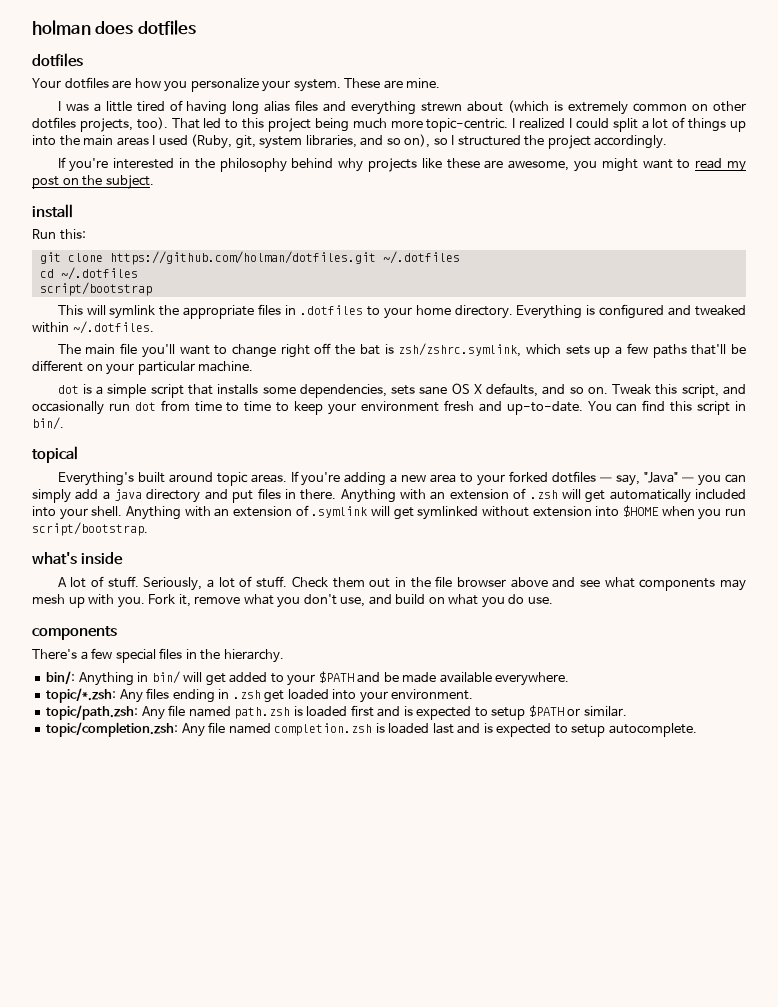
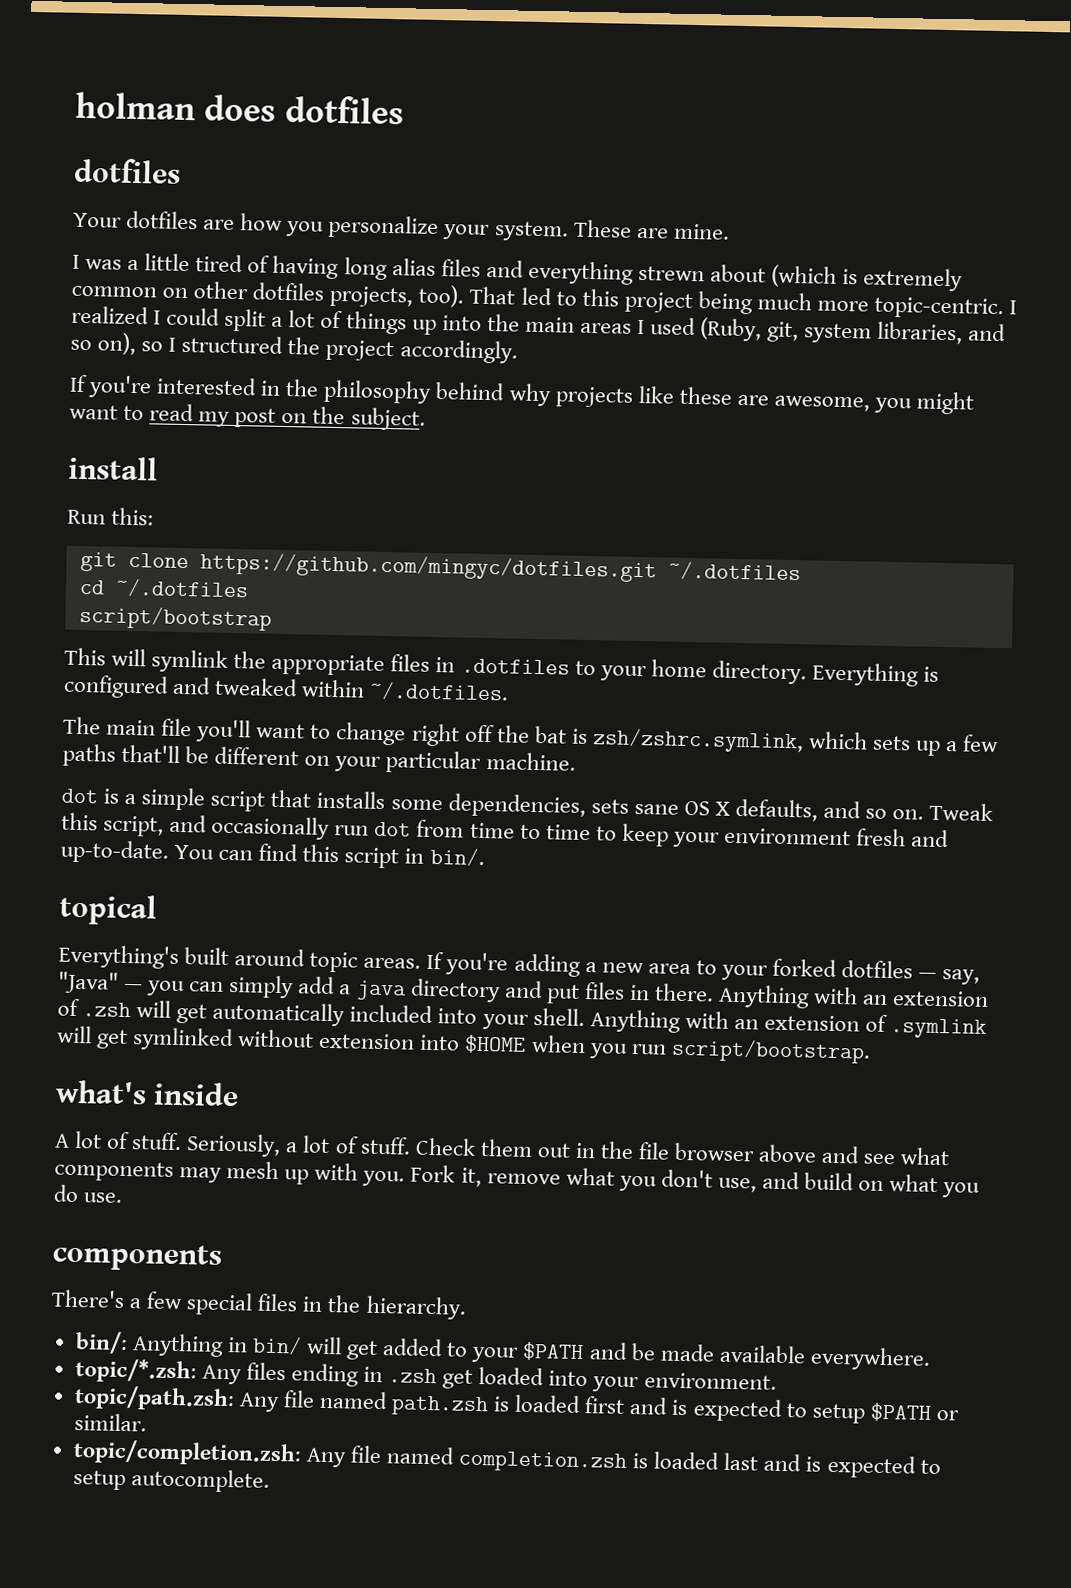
[109,251,376,265] https://github.com/holman/dotfiles.git -> [199,552,657,583] https://github.com/mingyc/dotfiles.git

